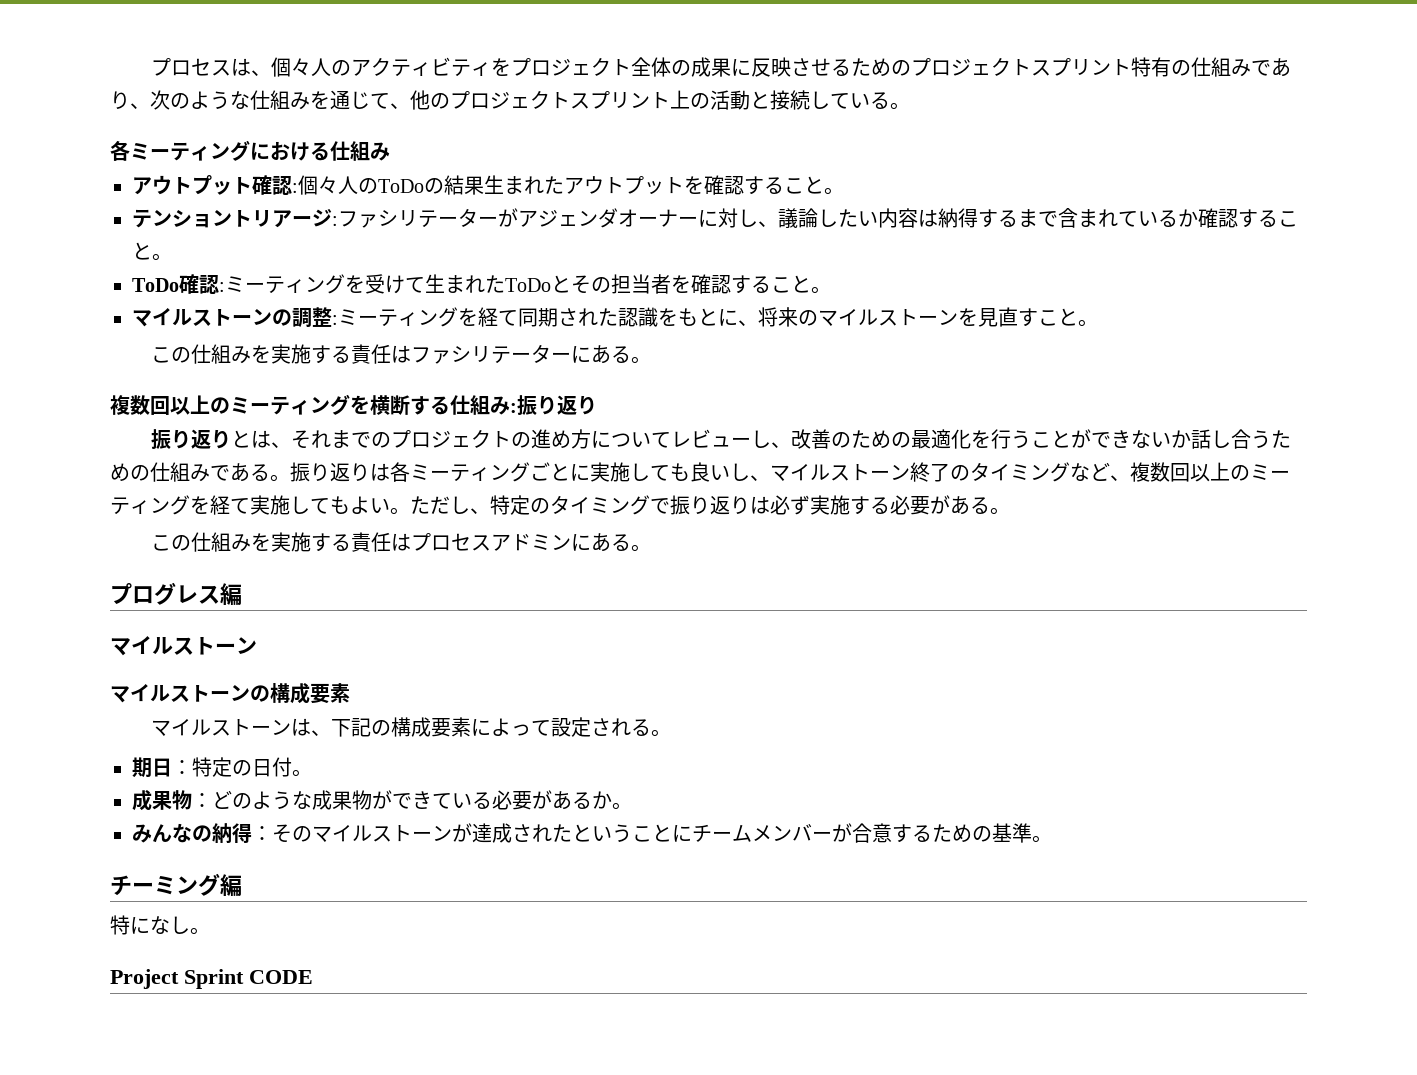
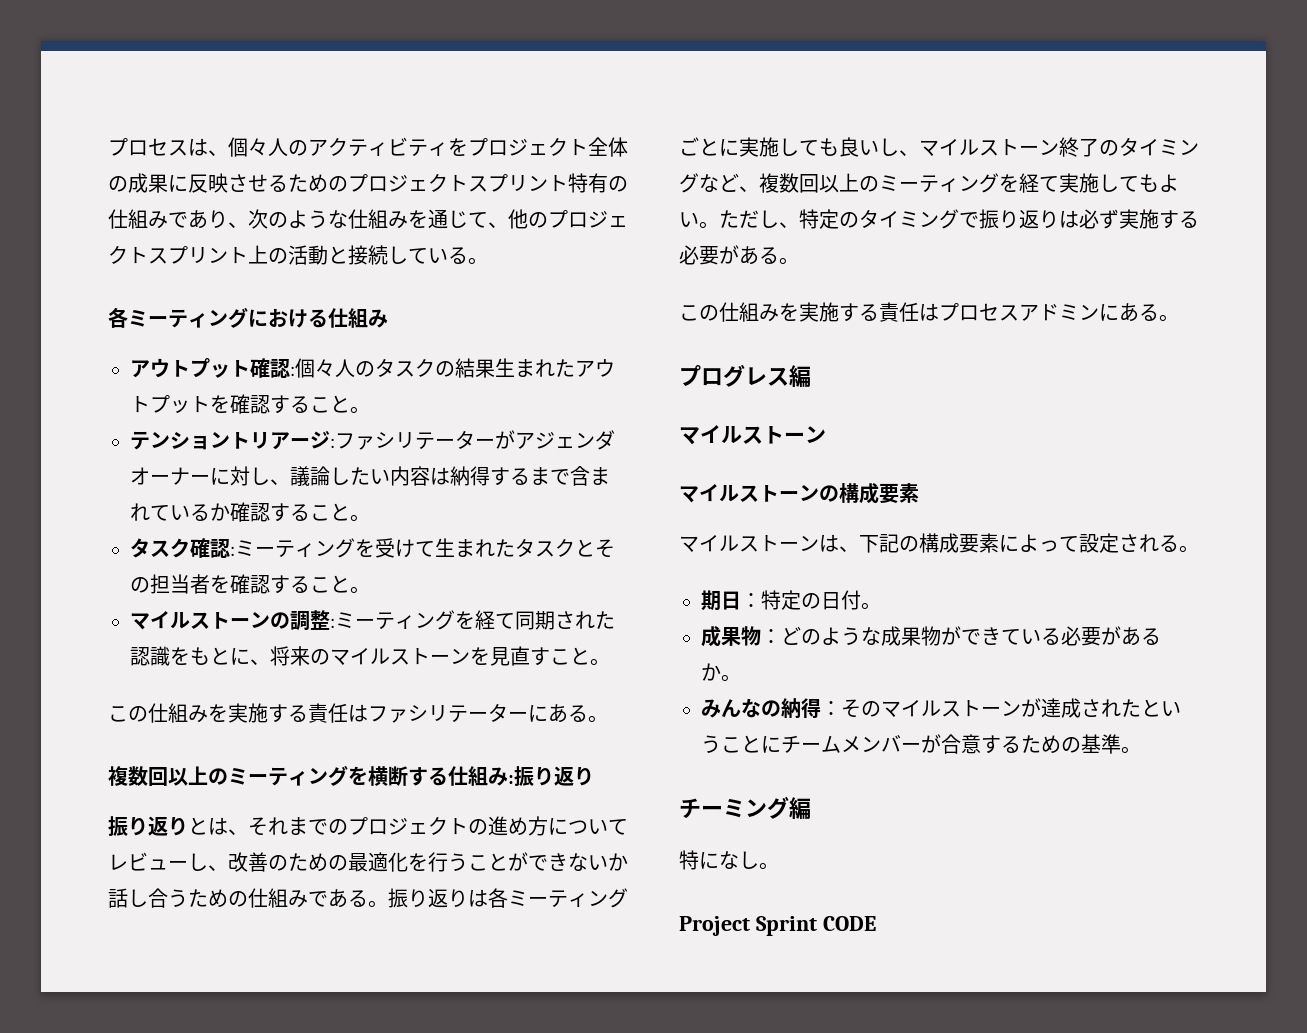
[378,179,424,193] ToDo -> [375,358,435,377] タスク
[132,278,179,292] ToDo -> [130,538,190,558] タスク
[505,278,551,292] ToDo -> [515,538,575,557] タスク

